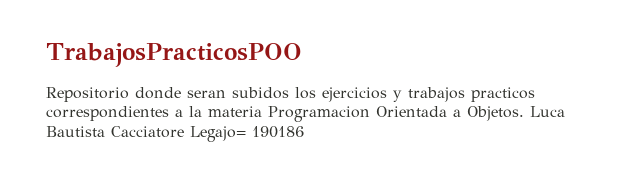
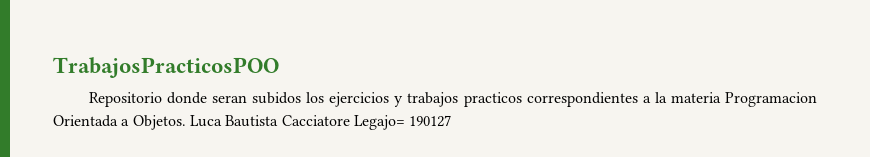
[252,126,304,138] 190186 -> [409,115,452,127] 190127

